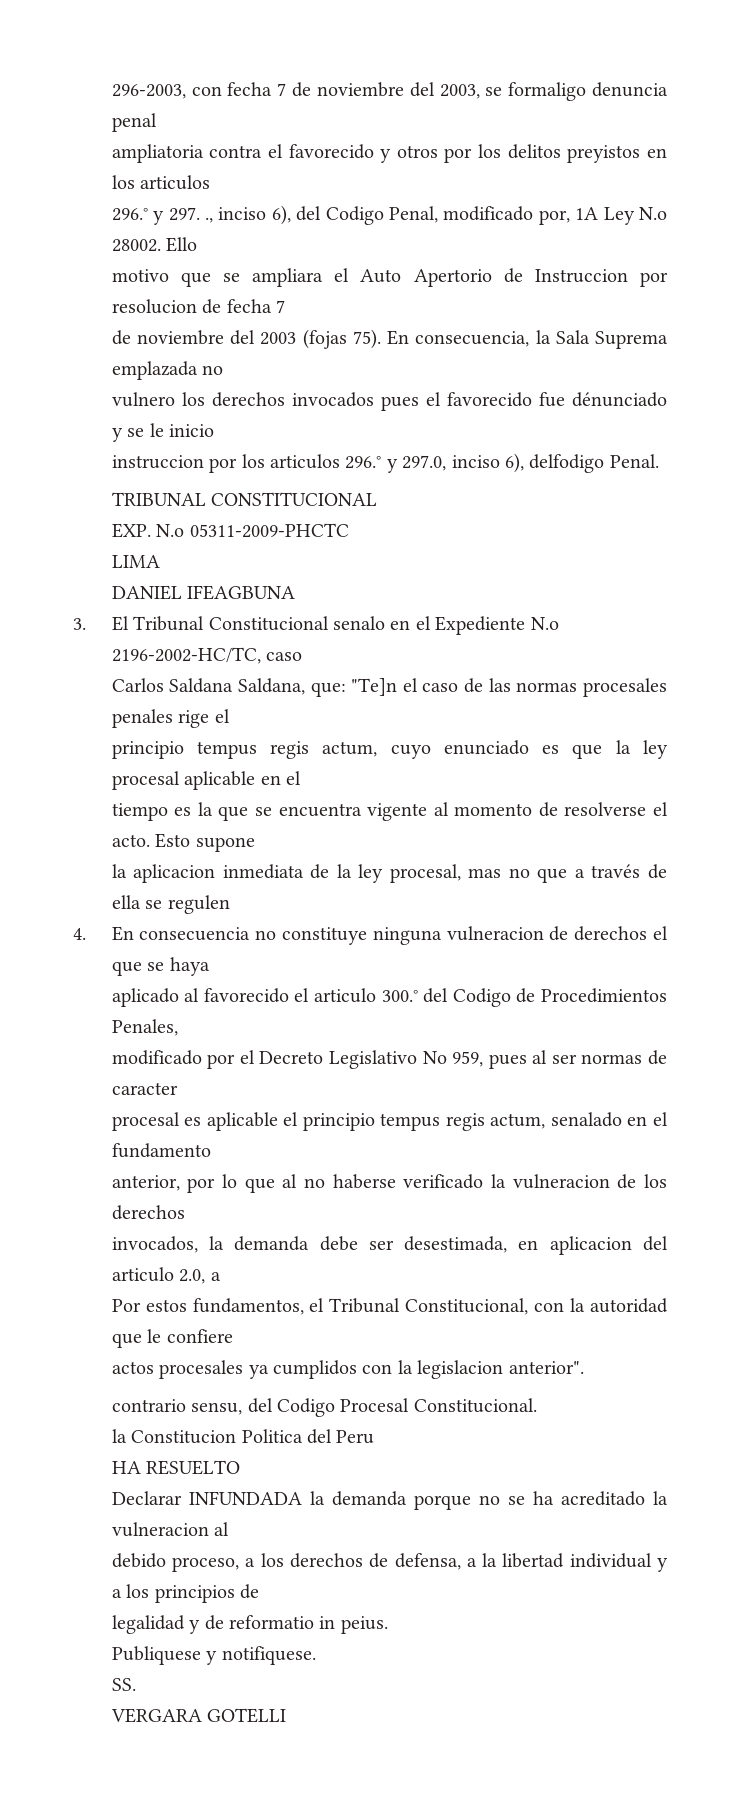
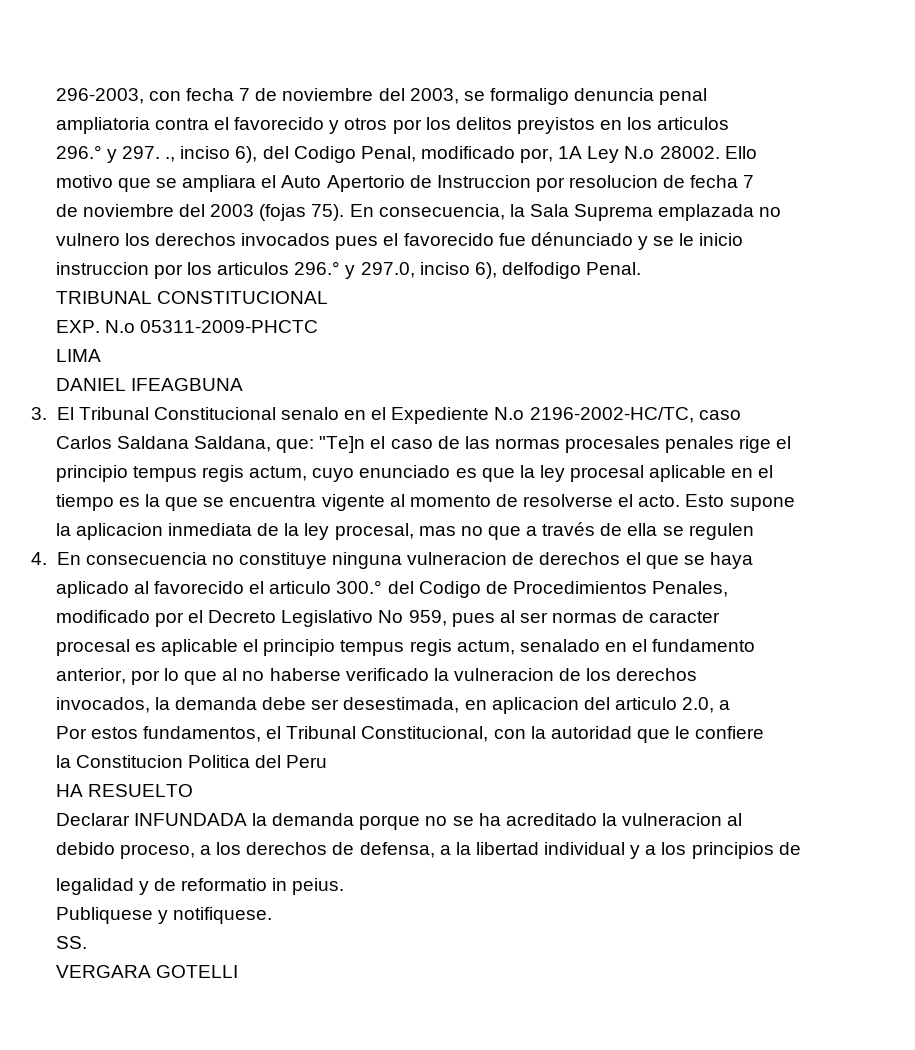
[111,1360,584,1379] [111,1398,537,1417] // actos procesales ya cumplidos con la legislacion anterior". // contrario sensu, del Codigo Procesal Constitucional. -> (765, 732) none

